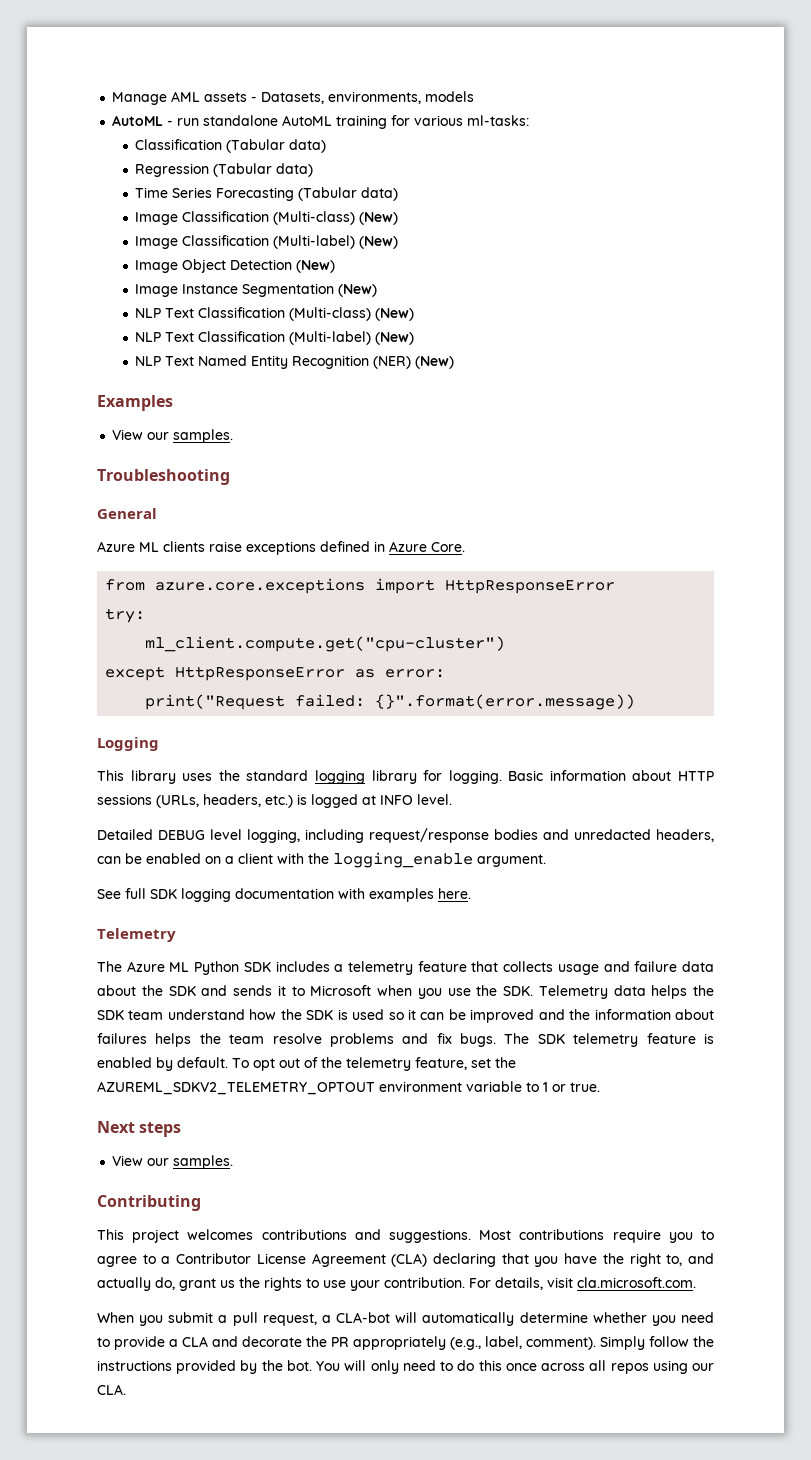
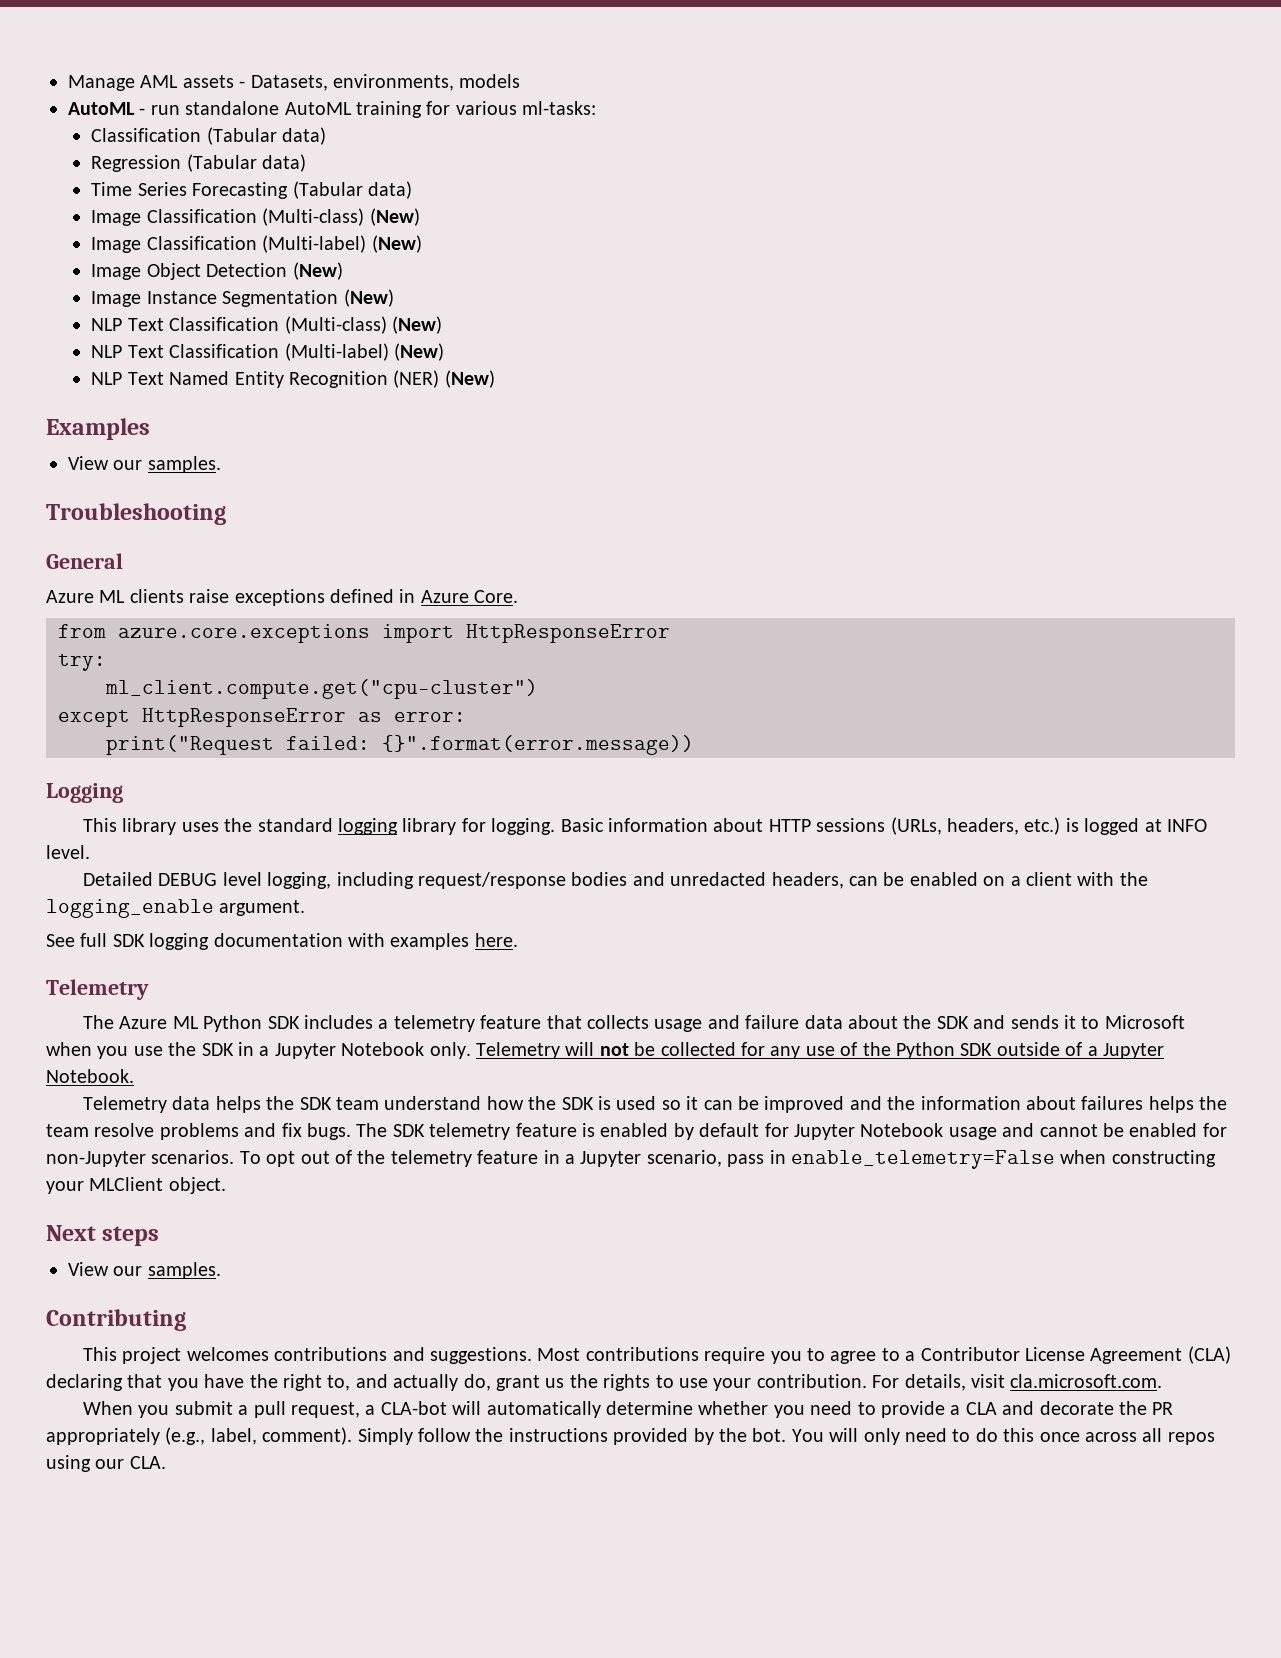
[503,986,533,996] SDK. -> [201,1042,1164,1059] [46,1069,134,1083] SDK in a Jupyter Notebook only. Telemetry will not be collected for any use of the Python SDK outside of a Jupyter Notebook. //
[177,1057,228,1068] default. -> [699,1123,1227,1140] [46,1150,235,1167] default for Jupyter Notebook usage and cannot be enabled for non-Jupyter scenarios.
[415,1057,516,1070] [97,1081,600,1095] feature, set the AZUREML_SDKV2_TELEMETRY_OPTOUT environment variable to 1 or true. -> [477,1150,1216,1169] [46,1177,226,1194] feature in a Jupyter scenario, pass in enable_telemetry=False when constructing your MLClient object.

